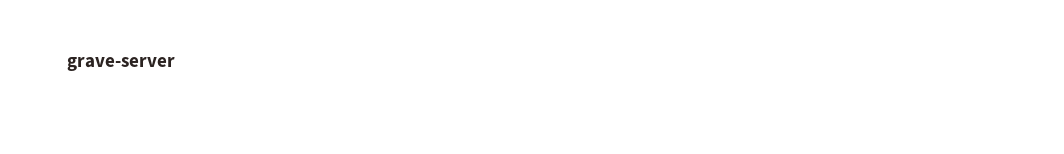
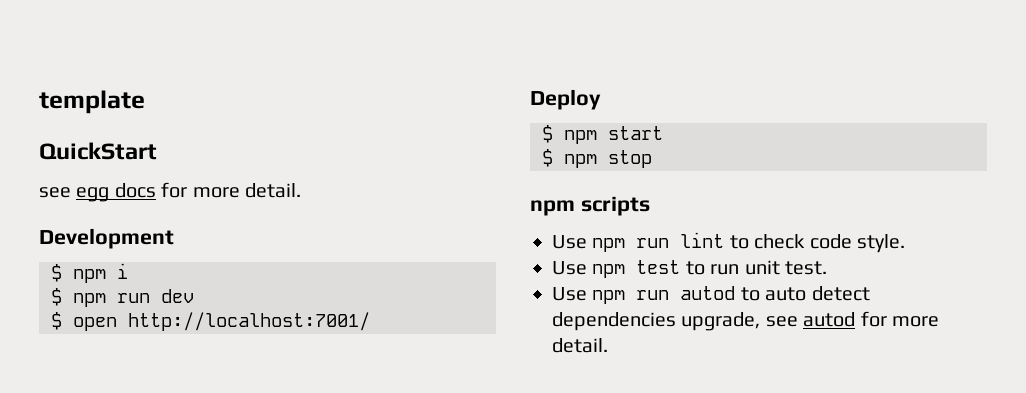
[67,57,175,71] grave-server -> [39,90,145,114] [39,142,157,160] [39,182,301,202] [39,228,174,249] [51,263,128,283] [51,288,194,307] [51,312,370,331] [530,89,601,110] [542,125,663,144] [542,149,652,168] [530,196,650,216] [552,232,905,253] [552,260,827,278] [552,286,870,304] [552,311,939,331] [552,338,608,353] template // QuickStart // see egg docs for more detail. // Development // $ npm i // $ npm run dev // $ open http://localhost:7001/ // Deploy // $ npm start // $ npm stop // npm scripts // Use npm run lint to check code style. // Use npm test to run unit test. // Use npm run autod to auto detect dependencies upgrade, see autod for more detail.

